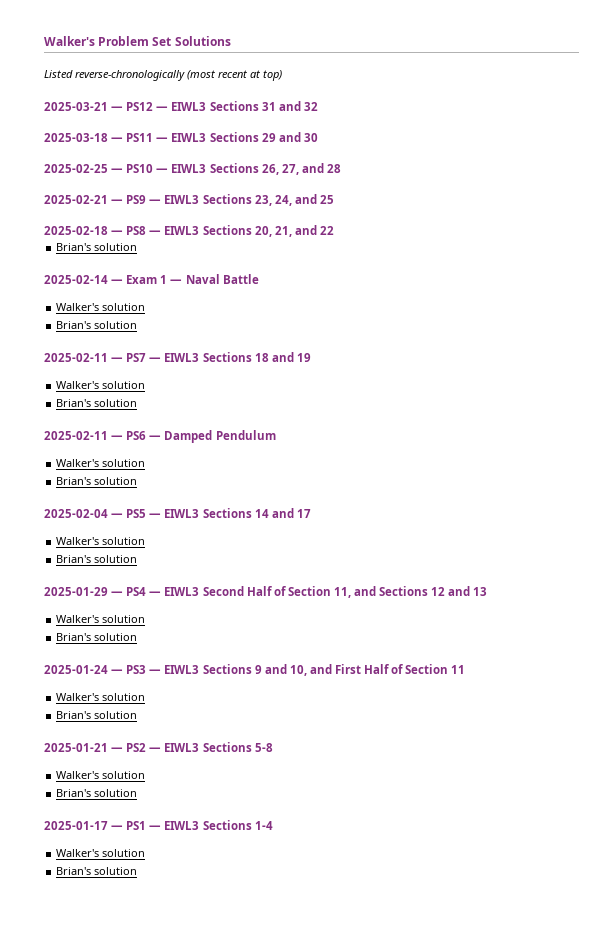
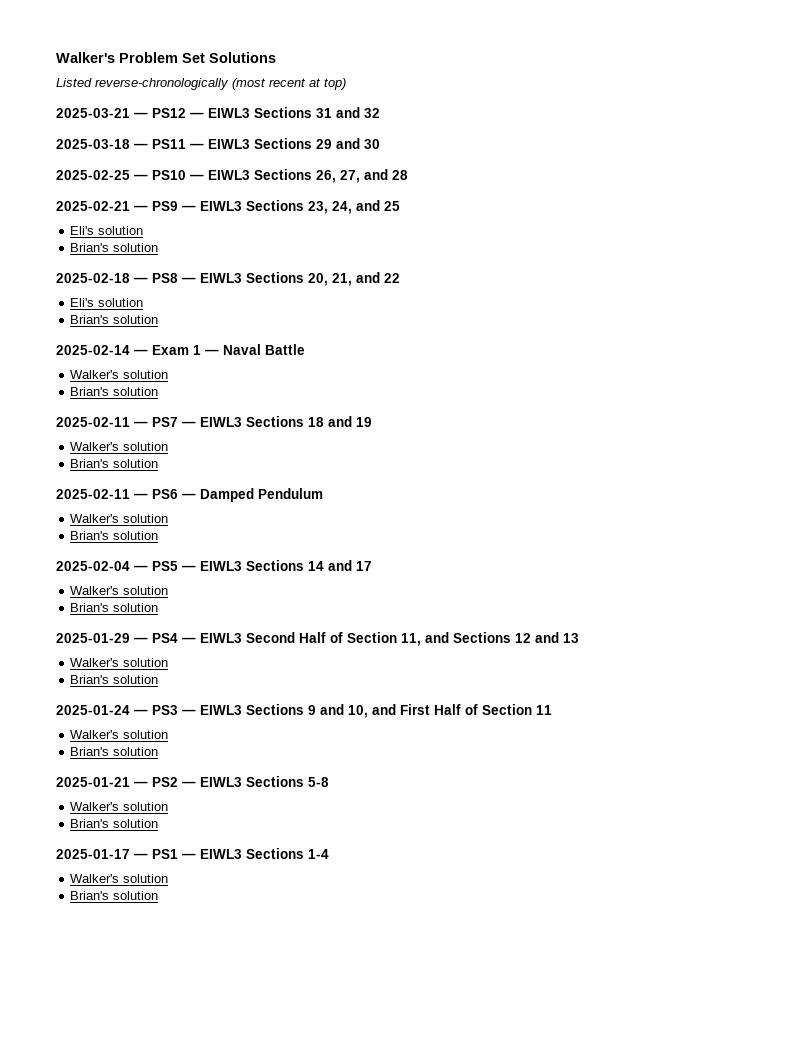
(334, 199) none -> [70,226,144,235] [70,243,159,252] // Eli's solution // Brian's solution
(334, 230) none -> [70,298,144,307] // Eli's solution

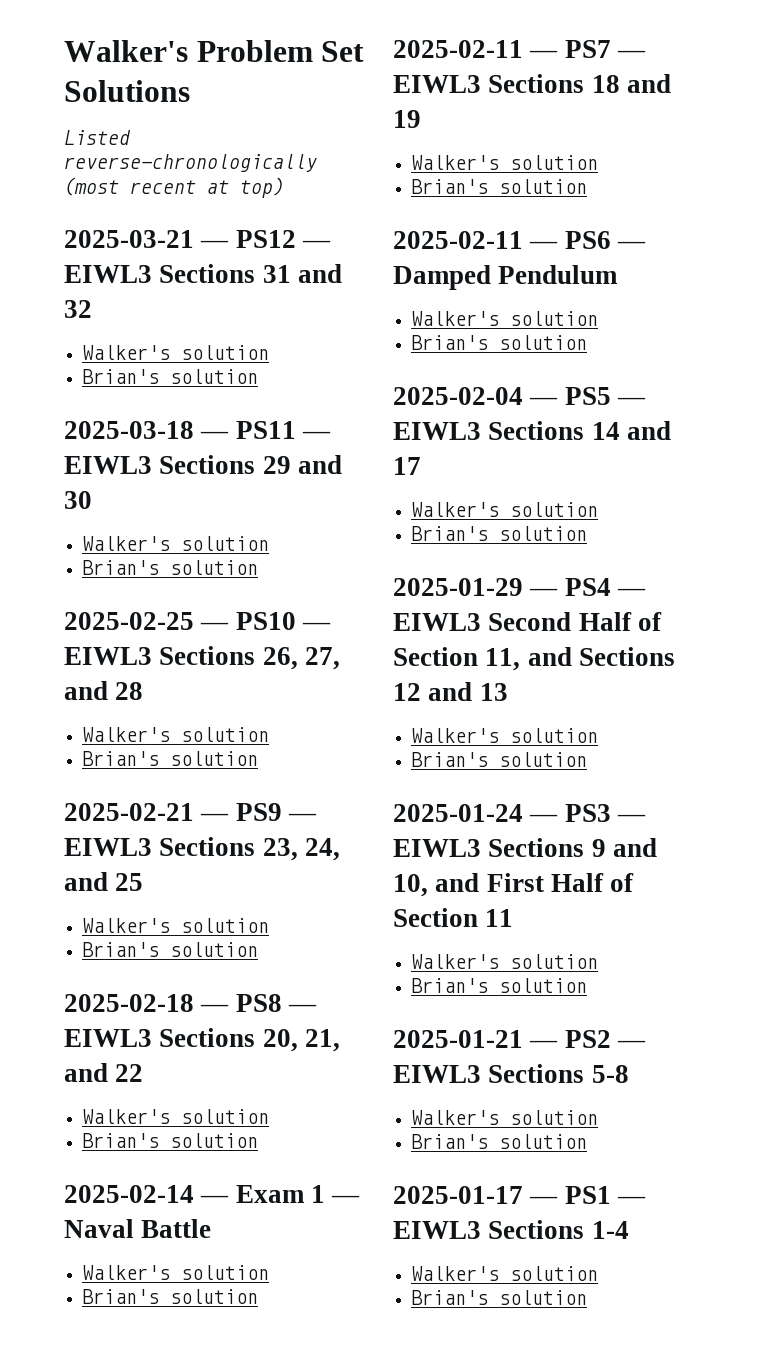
(380, 113) none -> [82,345,270,360] [82,369,259,384] // Walker's solution // Brian's solution
(380, 144) none -> [82,536,270,551] [82,560,259,575] // Walker's solution // Brian's solution
(408, 175) none -> [82,727,270,742] [82,751,259,766] // Walker's solution // Brian's solution
[70,226,95,235] Eli's -> [82,918,171,933] Walker's
[70,298,95,307] Eli's -> [82,1109,171,1124] Walker's

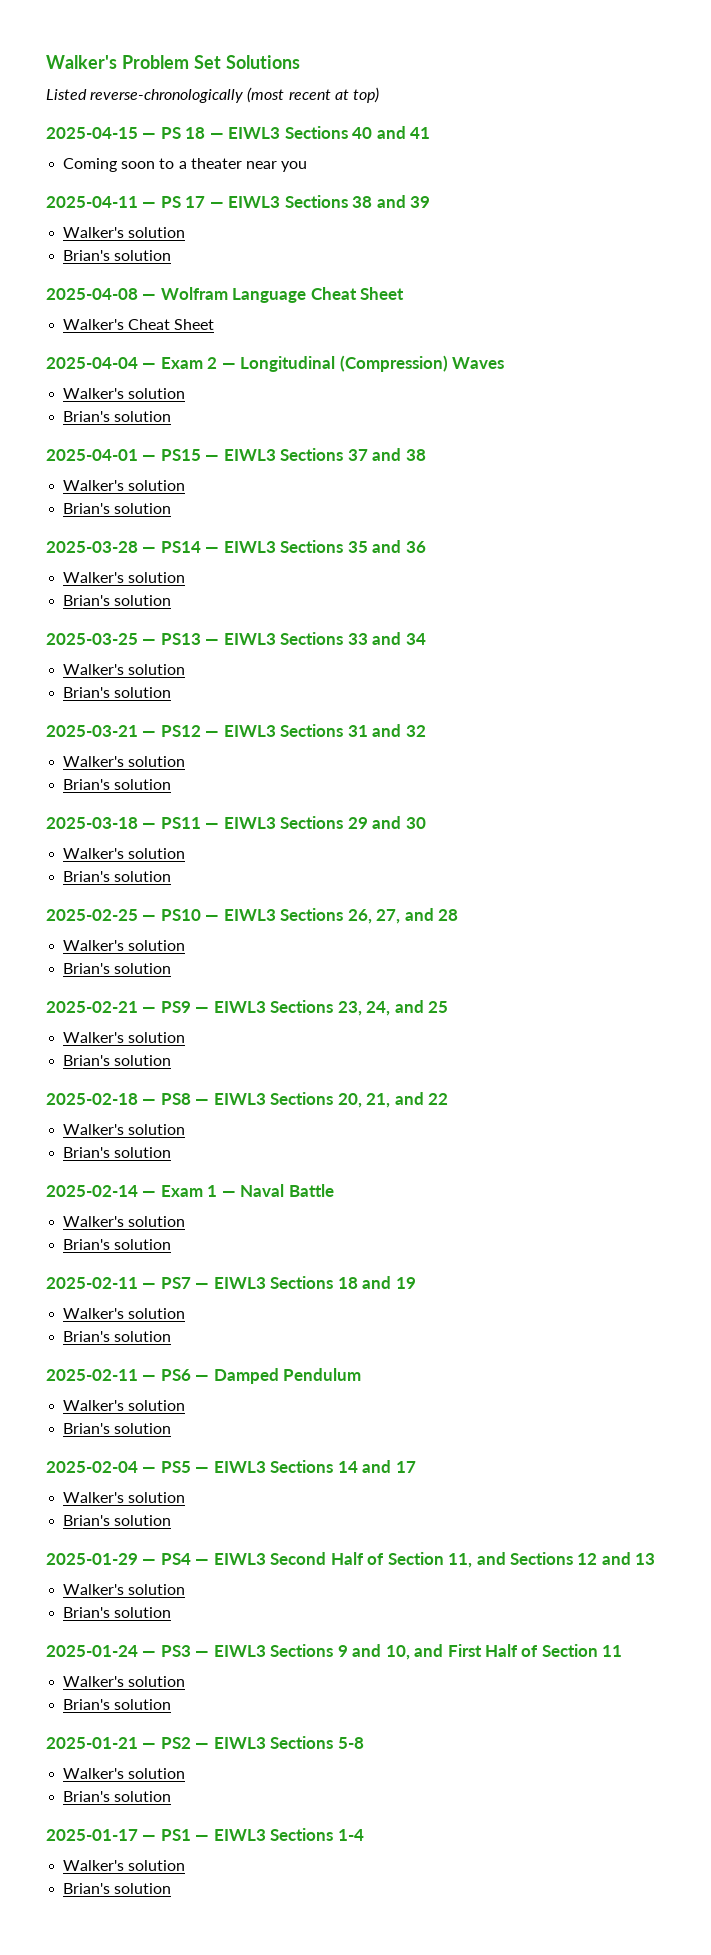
(284, 187) none -> [46,126,431,139] [63,158,308,172] [46,195,431,208] [63,227,186,238] [63,250,172,261] [46,287,405,303] [63,319,215,330] [46,355,505,372] [63,388,186,399] [63,411,172,422] [46,448,426,461] [63,480,186,491] [63,503,172,514] [46,540,426,553] [63,572,186,583] [63,595,172,606] [46,632,426,645] [63,664,186,675] [63,687,172,698] // 2025-04-15 — PS 18 — EIWL3 Sections 40 and 41 // Coming soon to a theater near you // 2025-04-11 — PS 17 — EIWL3 Sections 38 and 39 // Walker's solution // Brian's solution // 2025-04-08 — Wolfram Language Cheat Sheet // Walker's Cheat Sheet // 2025-04-04 — Exam 2 — Longitudinal (Compression) Waves // Walker's solution // Brian's solution // 2025-04-01 — PS15 — EIWL3 Sections 37 and 38 // Walker's solution // Brian's solution // 2025-03-28 — PS14 — EIWL3 Sections 35 and 36 // Walker's solution // Brian's solution // 2025-03-25 — PS13 — EIWL3 Sections 33 and 34 // Walker's solution // Brian's solution

